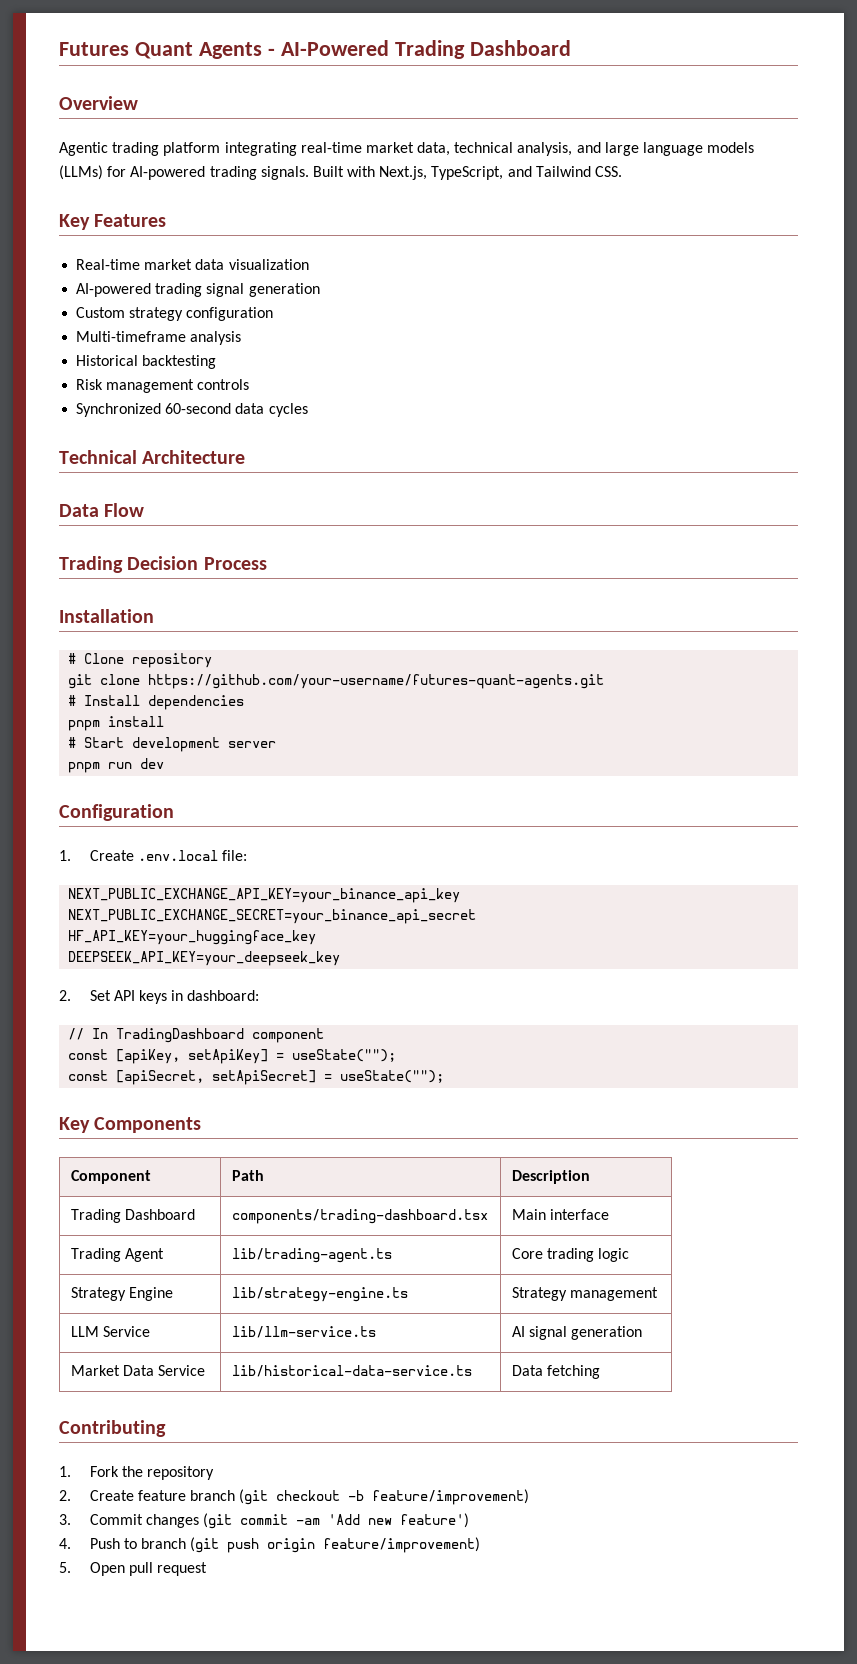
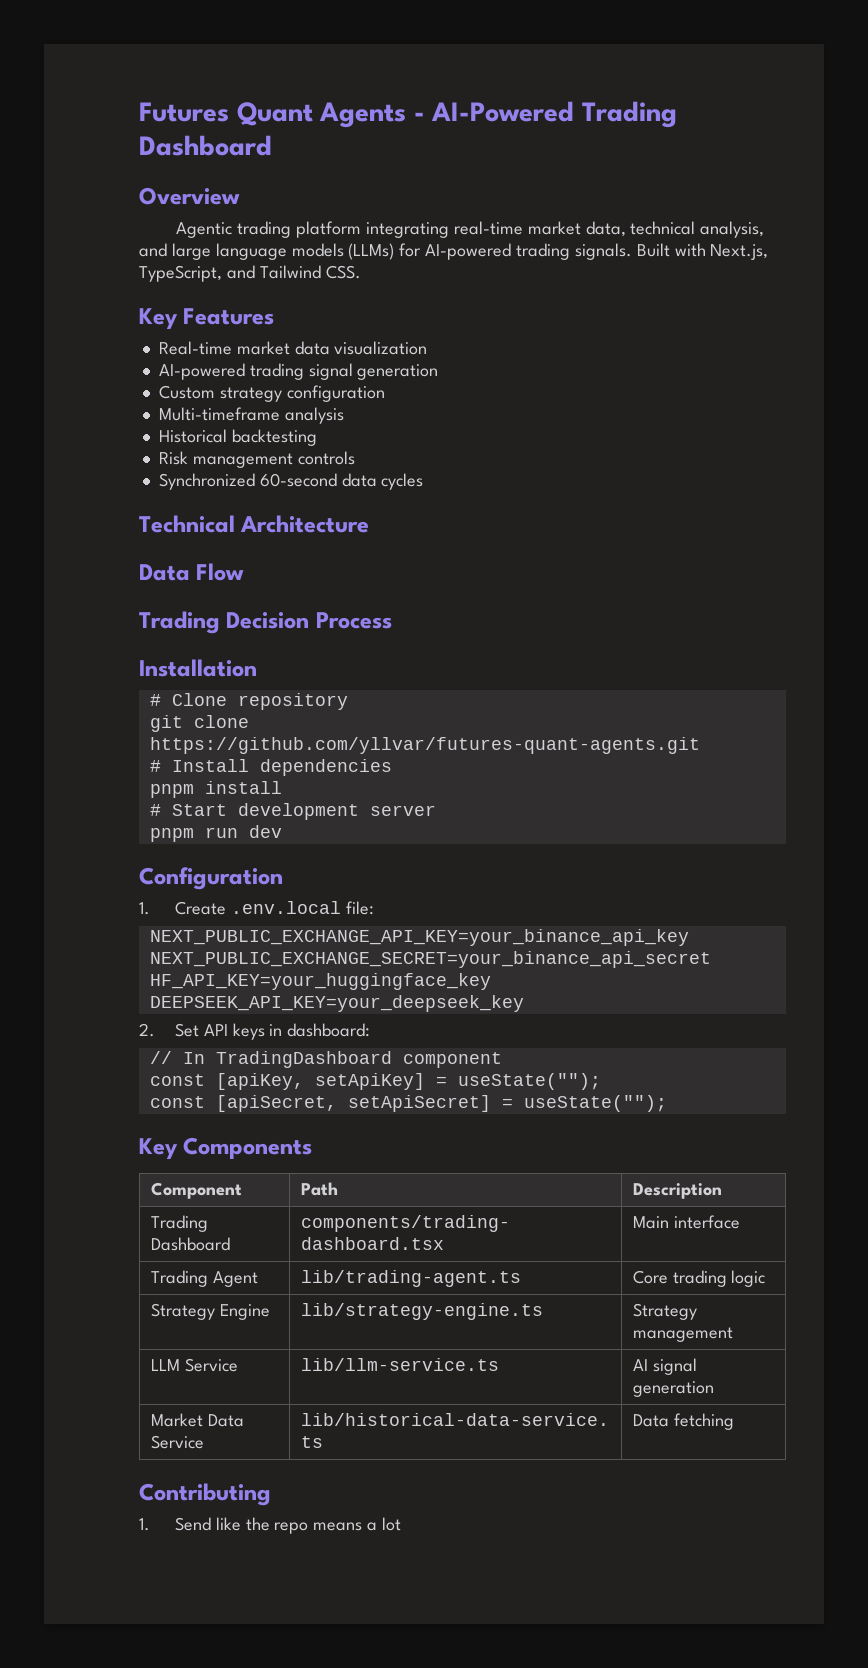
[148,674,605,689] https://github.com/your-username/futures-quant-agents.git -> [149,737,700,754] https://github.com/yllvar/futures-quant-agents.git
[89,1466,215,1480] [59,1489,530,1505] [59,1513,470,1529] [59,1537,481,1553] [59,1562,208,1576] Fork the repository // 2. Create feature branch (git checkout -b feature/improvement) // 3. Commit changes (git commit -am 'Add new feature') // 4. Push to branch (git push origin feature/improvement) // 5. Open pull request -> [174,1517,402,1534] Send like the repo means a lot

